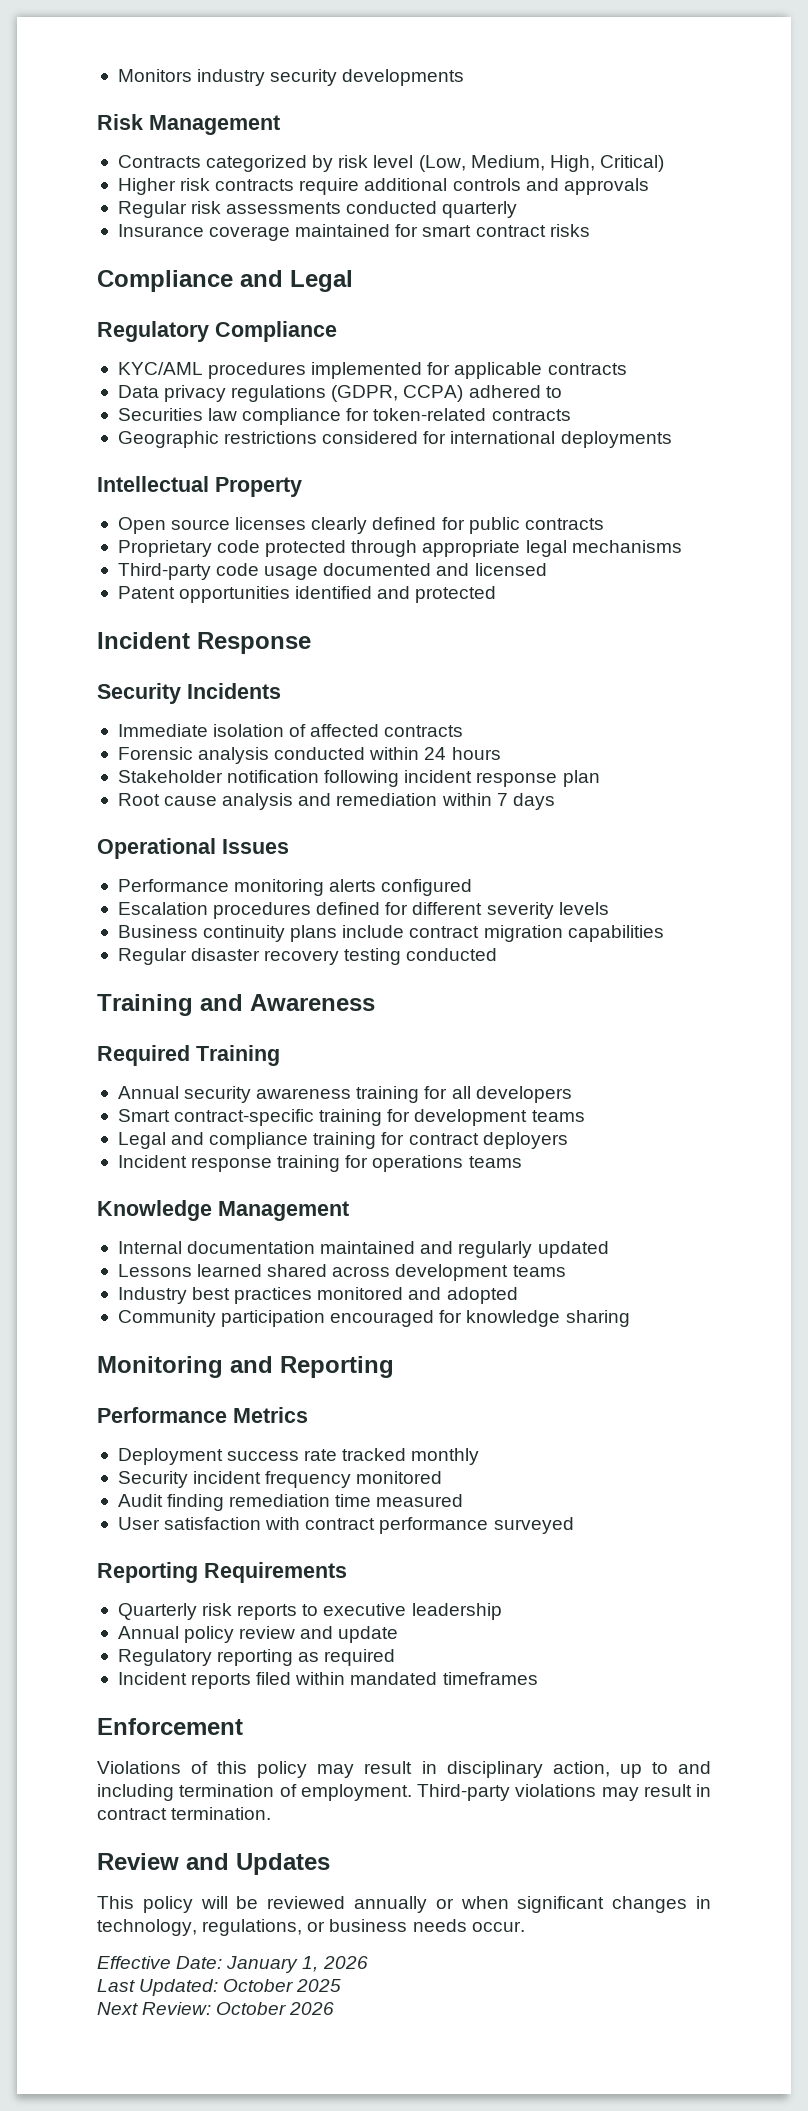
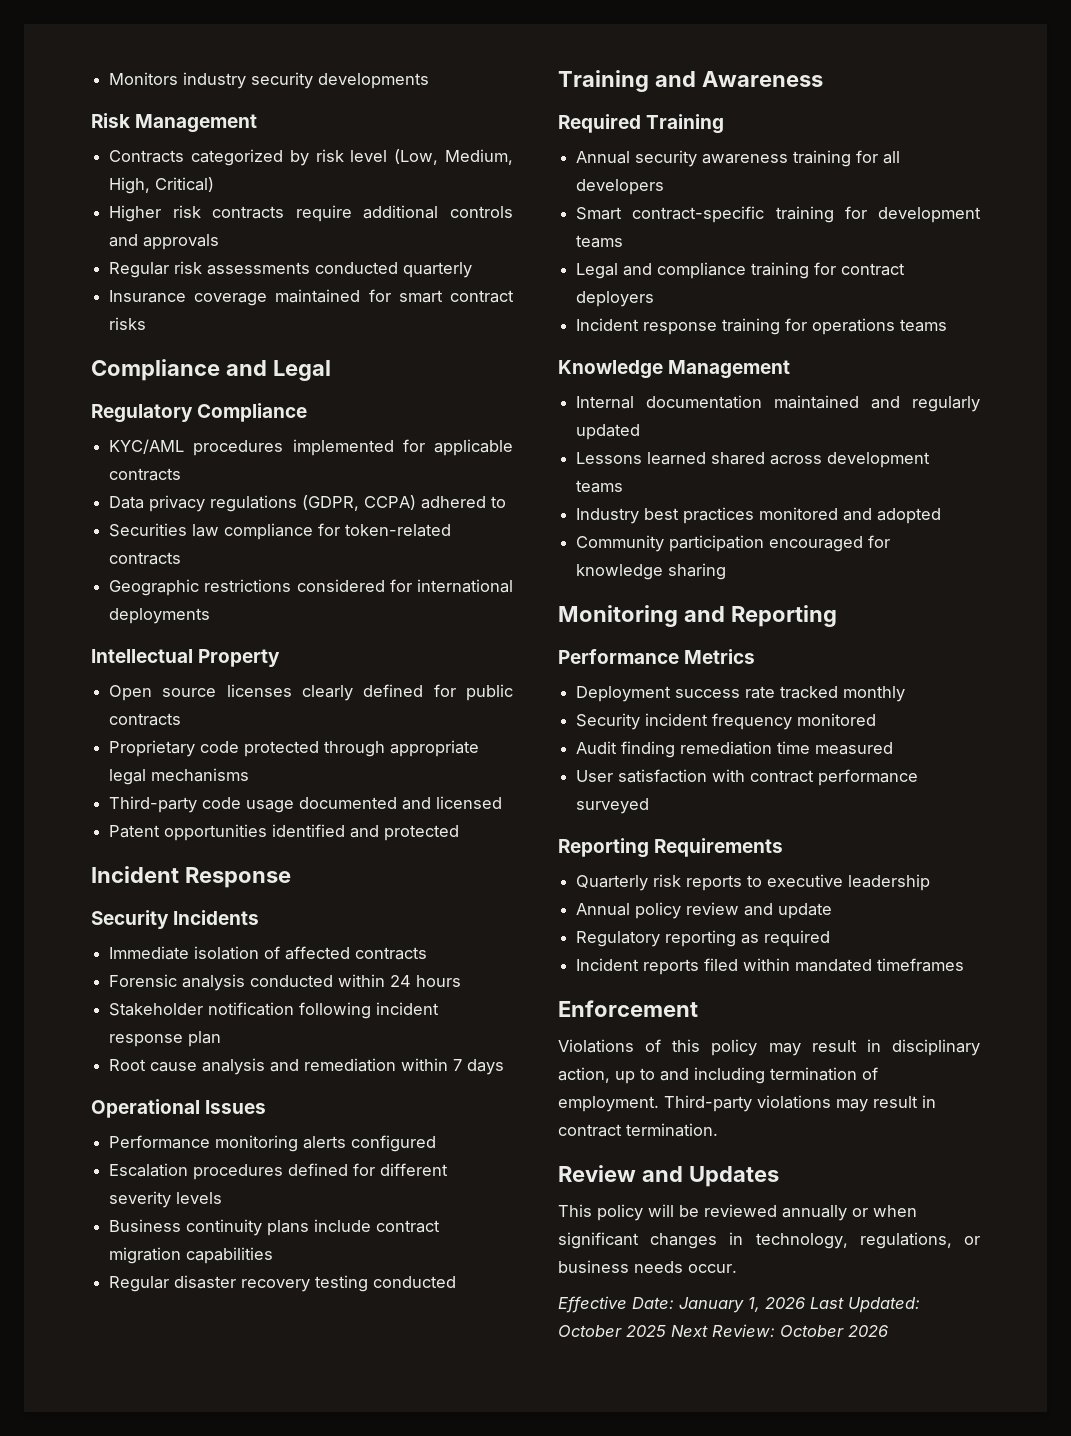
(368, 1962) // -> (805, 1303) none
(342, 1985) // -> (666, 1331) none

